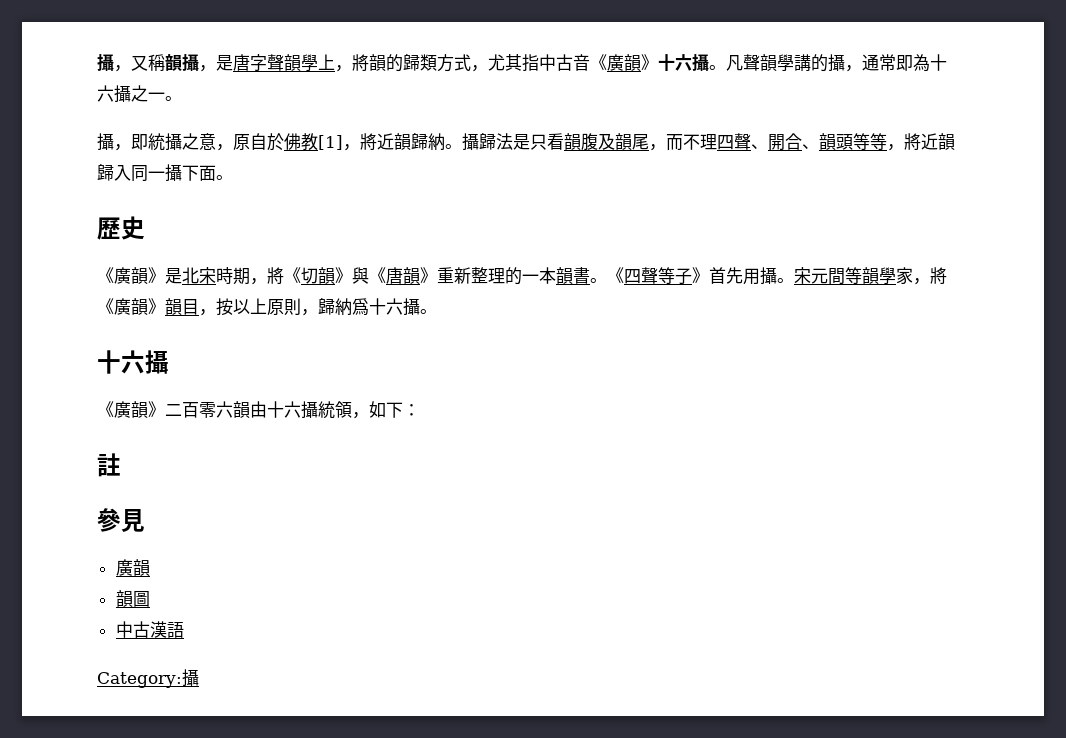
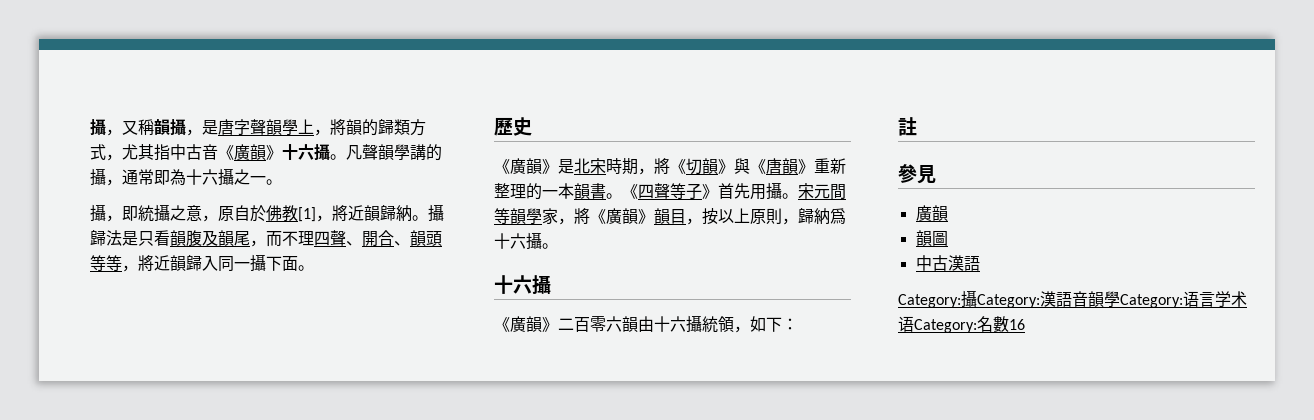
(199, 678) none -> [977,291,1247,308] [898,316,1025,333] Category:漢語音韻學Category:语言学术语Category:名數16

